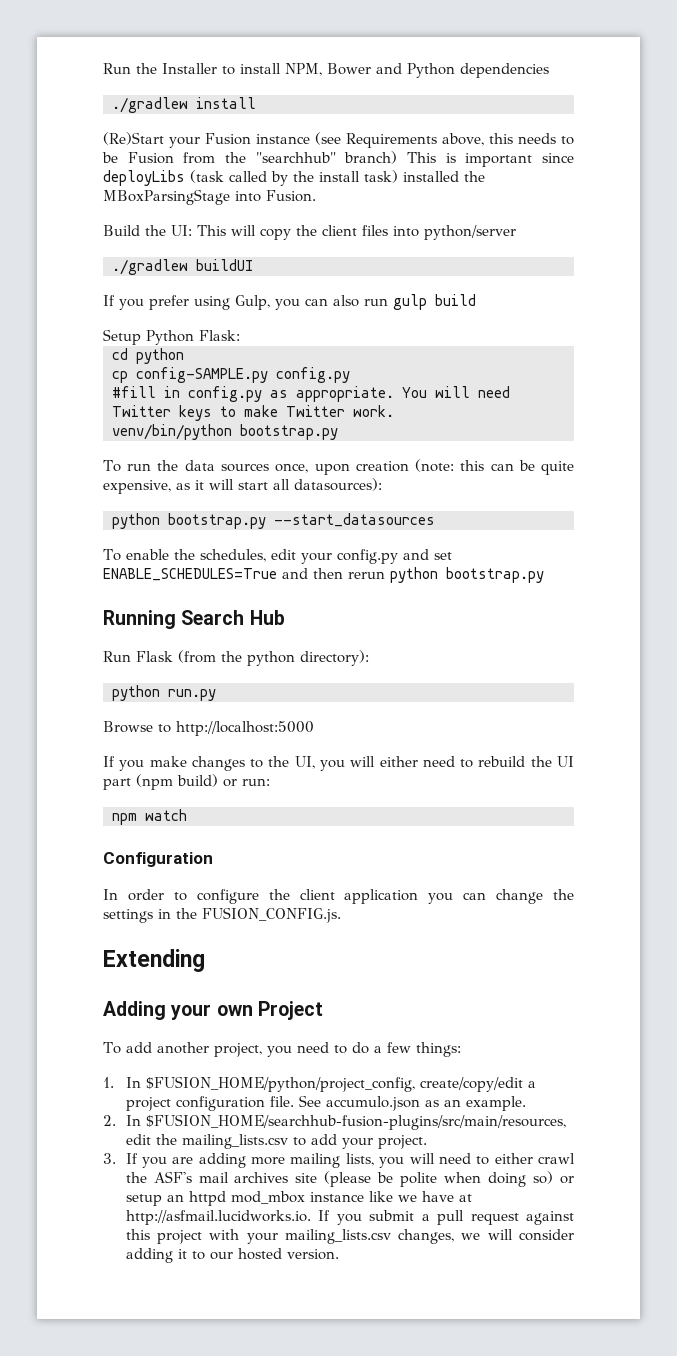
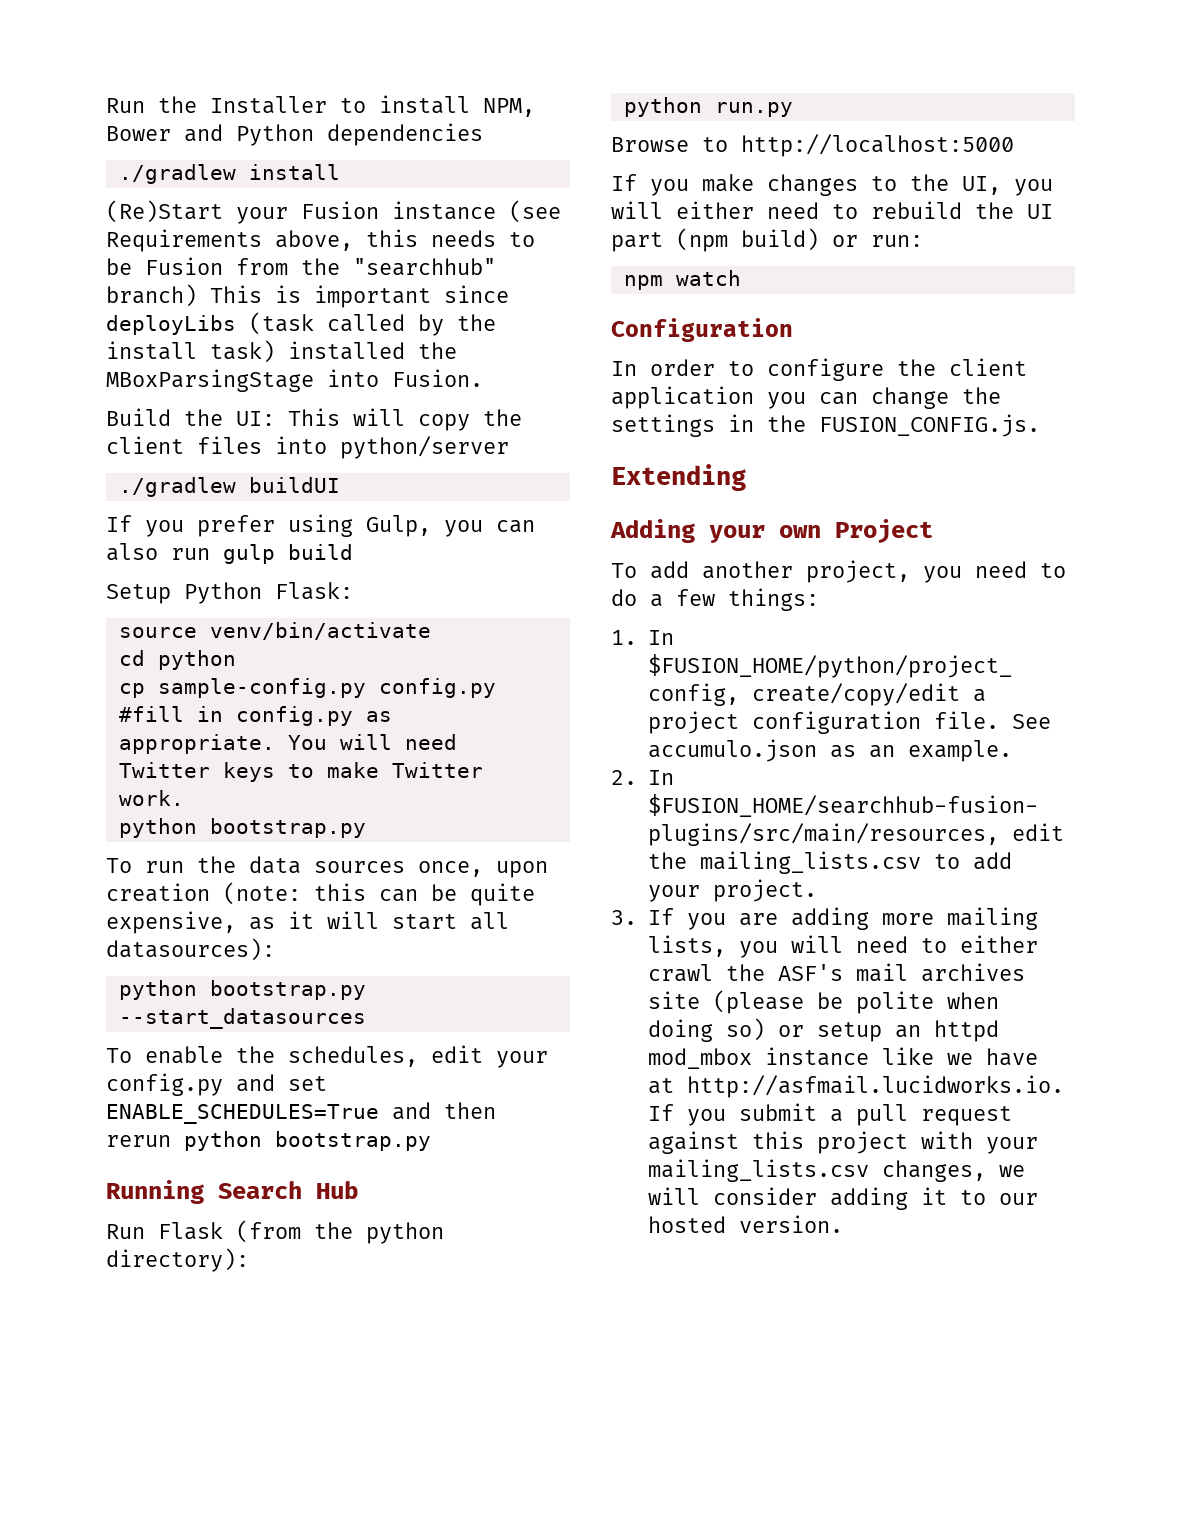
(240, 335) none -> [118,622,431,640] // source venv/bin/activate
[136,367,268,383] config-SAMPLE.py -> [157,678,366,698] sample-config.py
[112,424,232,440] venv/bin/python -> [118,818,197,838] python

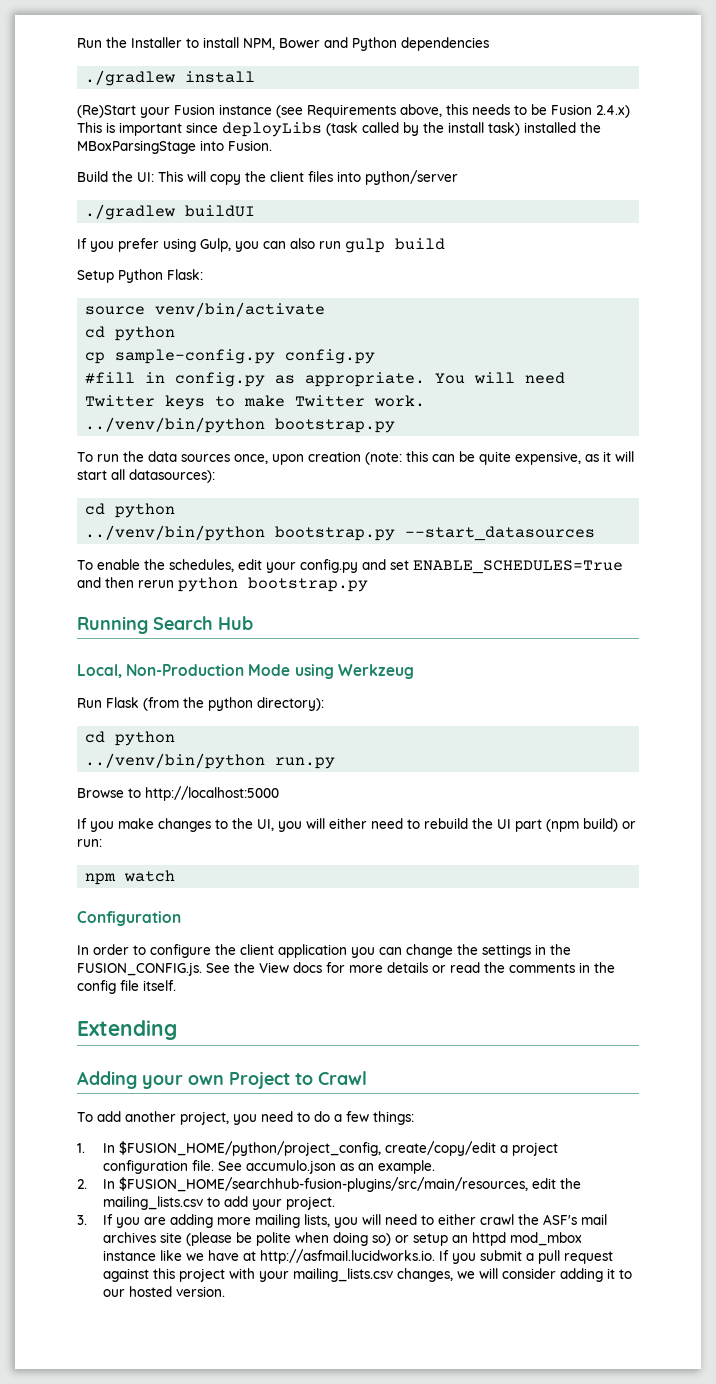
[236,258,496,276] [106,284,197,307] from the "searchhub" branch) -> [596,105,630,118] 2.4.x)
[118,818,197,838] python -> [85,417,266,433] ../venv/bin/python
[118,980,197,1000] python -> [85,503,176,518] [85,525,266,541] cd python // ../venv/bin/python
(358, 1190) none -> [77,664,414,679] // Local, Non-Production Mode using Werkzeug
[623,97,702,117] python -> [85,731,176,746] [85,753,266,769] cd python // ../venv/bin/python
(1040, 425) none -> [206,962,615,973] [77,980,176,994] See the View docs for more details or read the comments in the config file itself.
(933, 531) none -> [295,1071,367,1085] to Crawl

